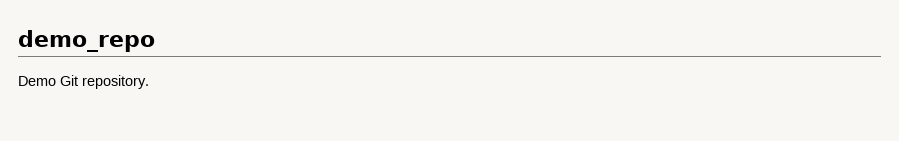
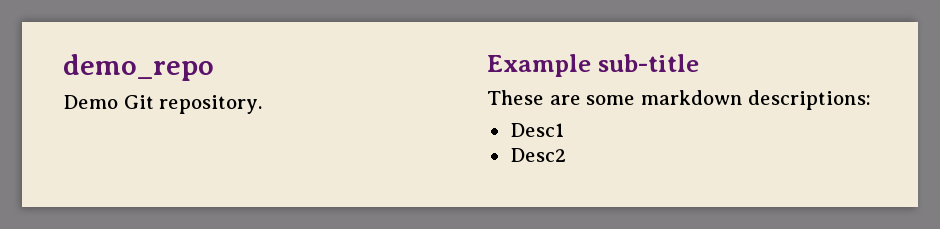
(149, 82) none -> [487,54,699,77] [487,90,872,110] [509,123,564,137] [509,148,566,162] // Example sub-title // These are some markdown descriptions: // Desc1 // Desc2

